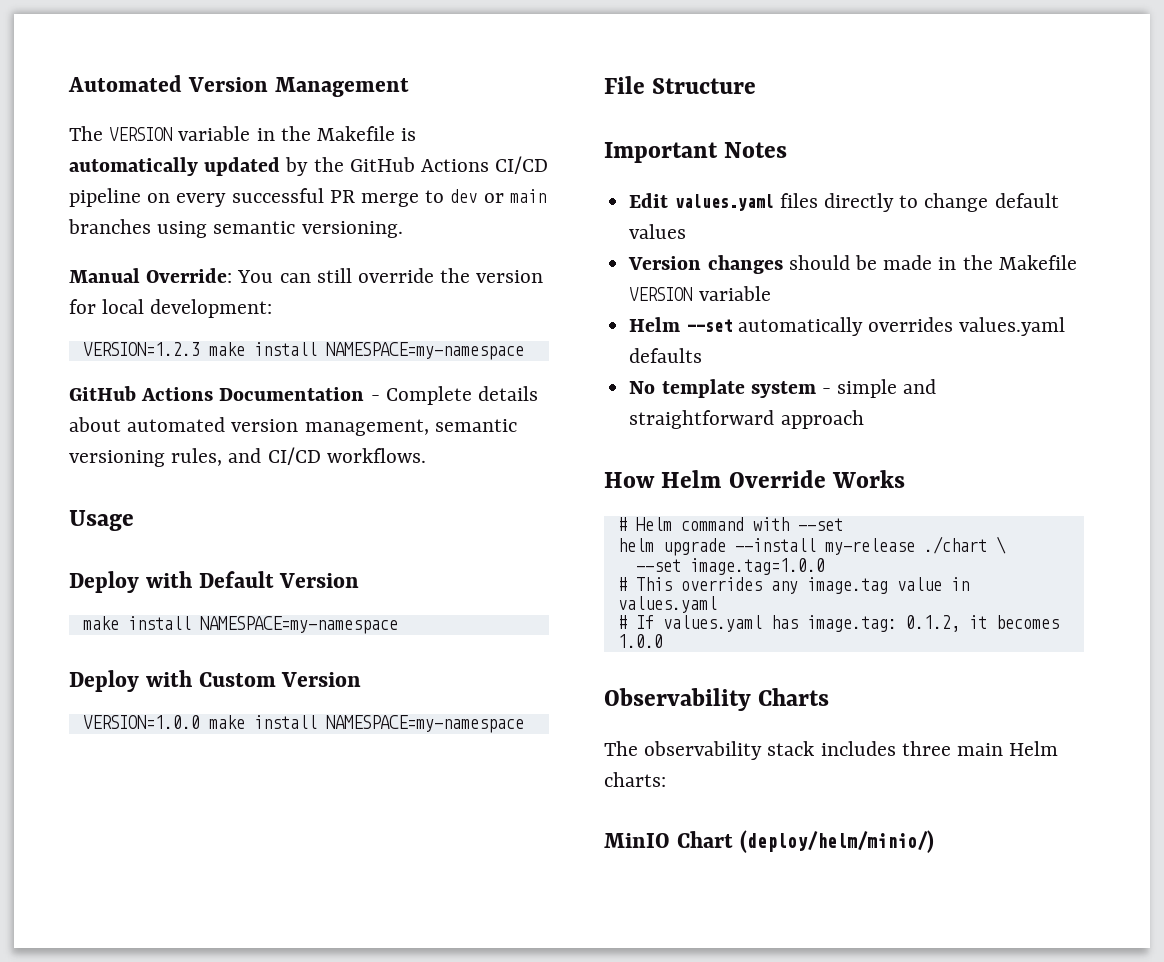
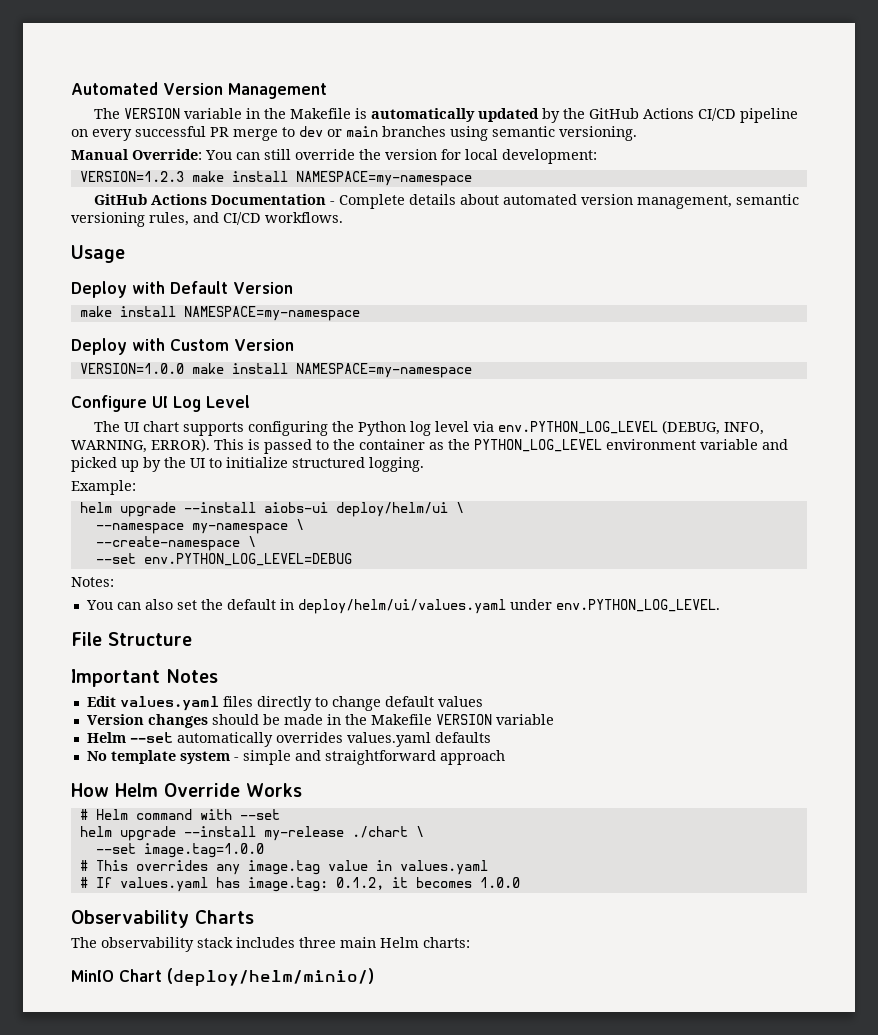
(524, 724) none -> [71,395,250,412] [94,420,765,436] [71,438,788,454] [71,457,424,472] [71,480,136,495] [79,502,464,517] [95,519,304,534] [95,536,256,551] [95,553,352,566] [71,577,114,587] [85,599,720,614] // Configure UI Log Level // The UI chart supports configuring the Python log level via env.PYTHON_LOG_LEVEL (DEBUG, INFO, WARNING, ERROR). This is passed to the container as the PYTHON_LOG_LEVEL environment variable and picked up by the UI to initialize structured logging. // Example: // helm upgrade --install aiobs-ui deploy/helm/ui \ // --namespace my-namespace \ // --create-namespace \ // --set env.PYTHON_LOG_LEVEL=DEBUG // Notes: // You can also set the default in deploy/helm/ui/values.yaml under env.PYTHON_LOG_LEVEL.

